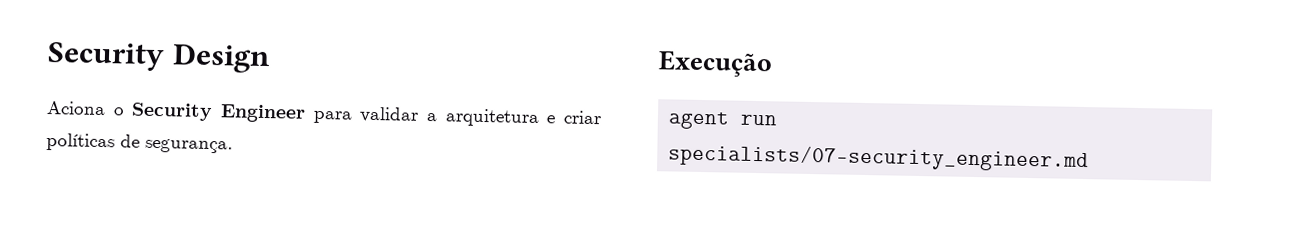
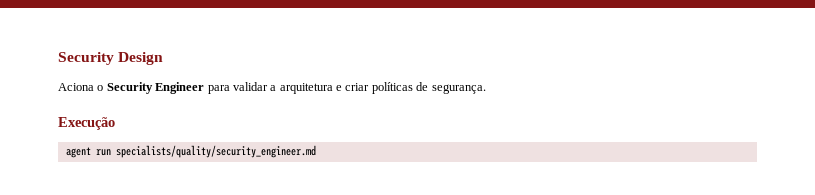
[668,143,1090,173] specialists/07-security_engineer.md -> [115,145,316,158] specialists/quality/security_engineer.md

